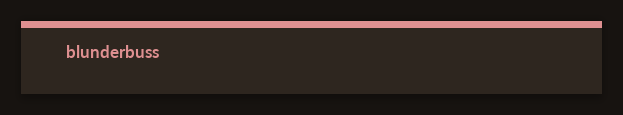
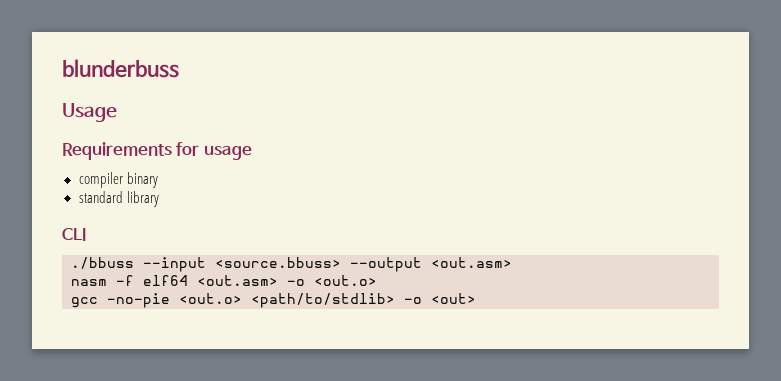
(159, 51) none -> [62,103,117,122] [62,142,252,160] [78,172,158,188] [78,191,159,207] [62,228,86,241] [71,257,512,272] [71,275,377,286] [71,293,476,308] // Usage // Requirements for usage // compiler binary // standard library // CLI // ./bbuss --input <source.bbuss> --output <out.asm> // nasm -f elf64 <out.asm> -o <out.o> // gcc -no-pie <out.o> <path/to/stdlib> -o <out>

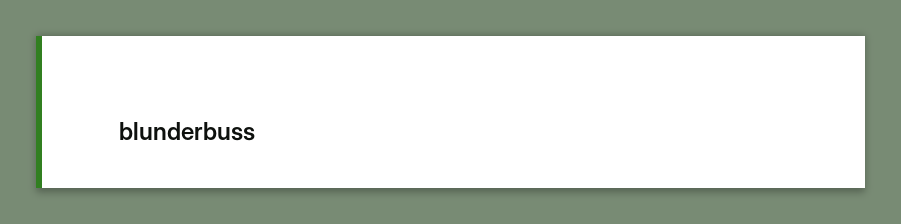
[62,103,117,122] [62,142,252,160] [78,172,158,188] [78,191,159,207] [62,228,86,241] [71,257,512,272] [71,275,377,286] [71,293,476,308] // Usage // Requirements for usage // compiler binary // standard library // CLI // ./bbuss --input <source.bbuss> --output <out.asm> // nasm -f elf64 <out.asm> -o <out.o> // gcc -no-pie <out.o> <path/to/stdlib> -o <out> -> (255, 131) none

